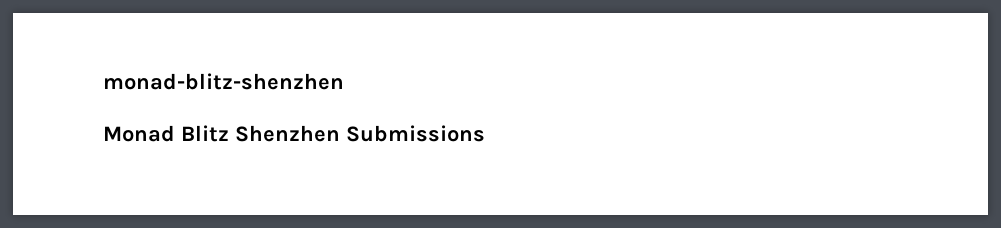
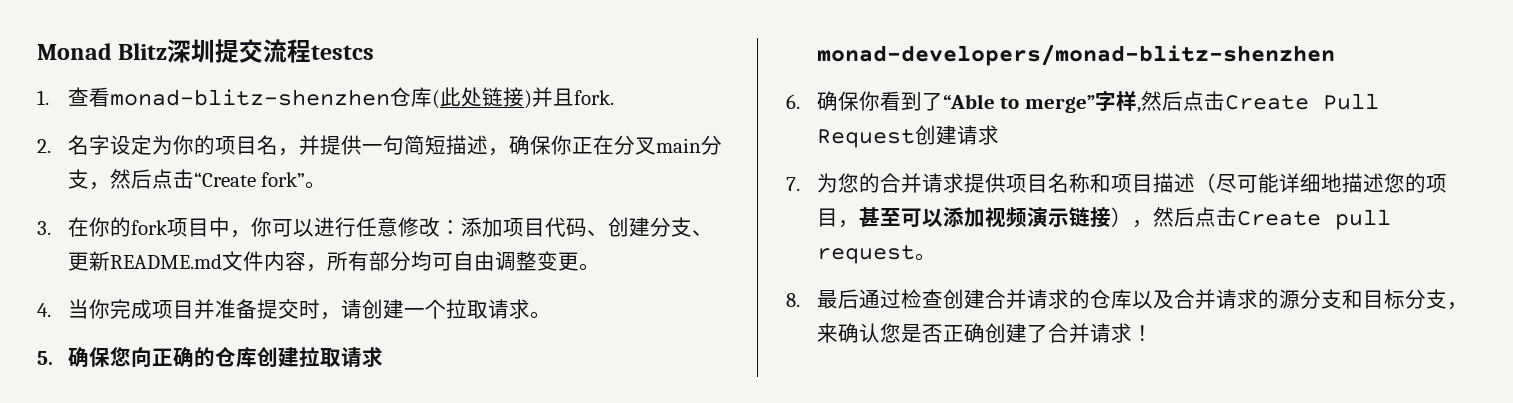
[103,73,344,90] monad-blitz-shenzhen // -> (37, 51) none
[235,125,485,142] Shenzhen Submissions -> [167,39,375,63] [37,87,614,109] [37,135,722,156] [67,169,327,190] [37,217,713,238] [67,251,600,272] [37,299,551,320] [37,347,383,368] [816,44,1335,66] [786,91,1379,113] [816,125,999,148] [786,173,1447,193] [816,207,1391,230] [816,245,936,264] [786,289,1468,310] [816,323,1153,343] 深圳提交流程testcs // 1.查看monad-blitz-shenzhen仓库(此处链接)并且fork. // 2.名字设定为你的项目名，并提供一句简短描述，确保你正在分叉main分支，然后点击“Create fork”。 // 3.在你的fork项目中，你可以进行任意修改：添加项目代码、创建分支、更新README.md文件内容，所有部分均可自由调整变更。 // 4.当你完成项目并准备提交时，请创建一个拉取请求。 // 5.确保您向正确的仓库创建拉取请求monad-developers/monad-blitz-shenzhen // 6.确保你看到了“Able to merge”字样,然后点击Create Pull Request创建请求 // 7.为您的合并请求提供项目名称和项目描述（尽可能详细地描述您的项目，甚至可以添加视频演示链接），然后点击Create pull request。 // 8.最后通过检查创建合并请求的仓库以及合并请求的源分支和目标分支，来确认您是否正确创建了合并请求！

